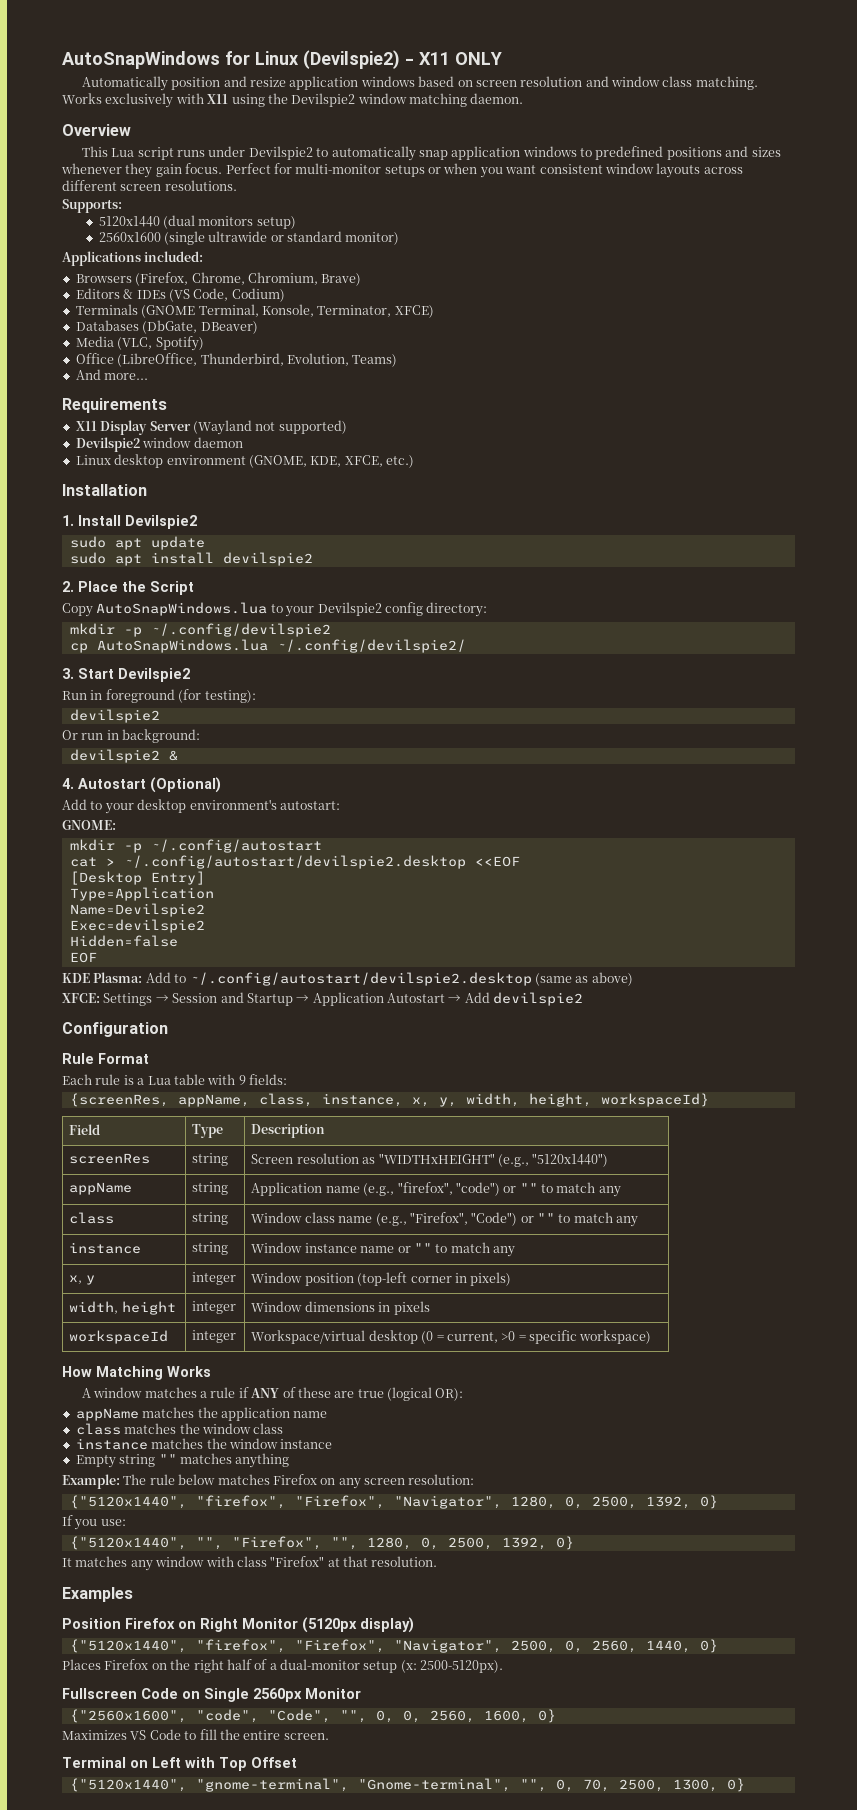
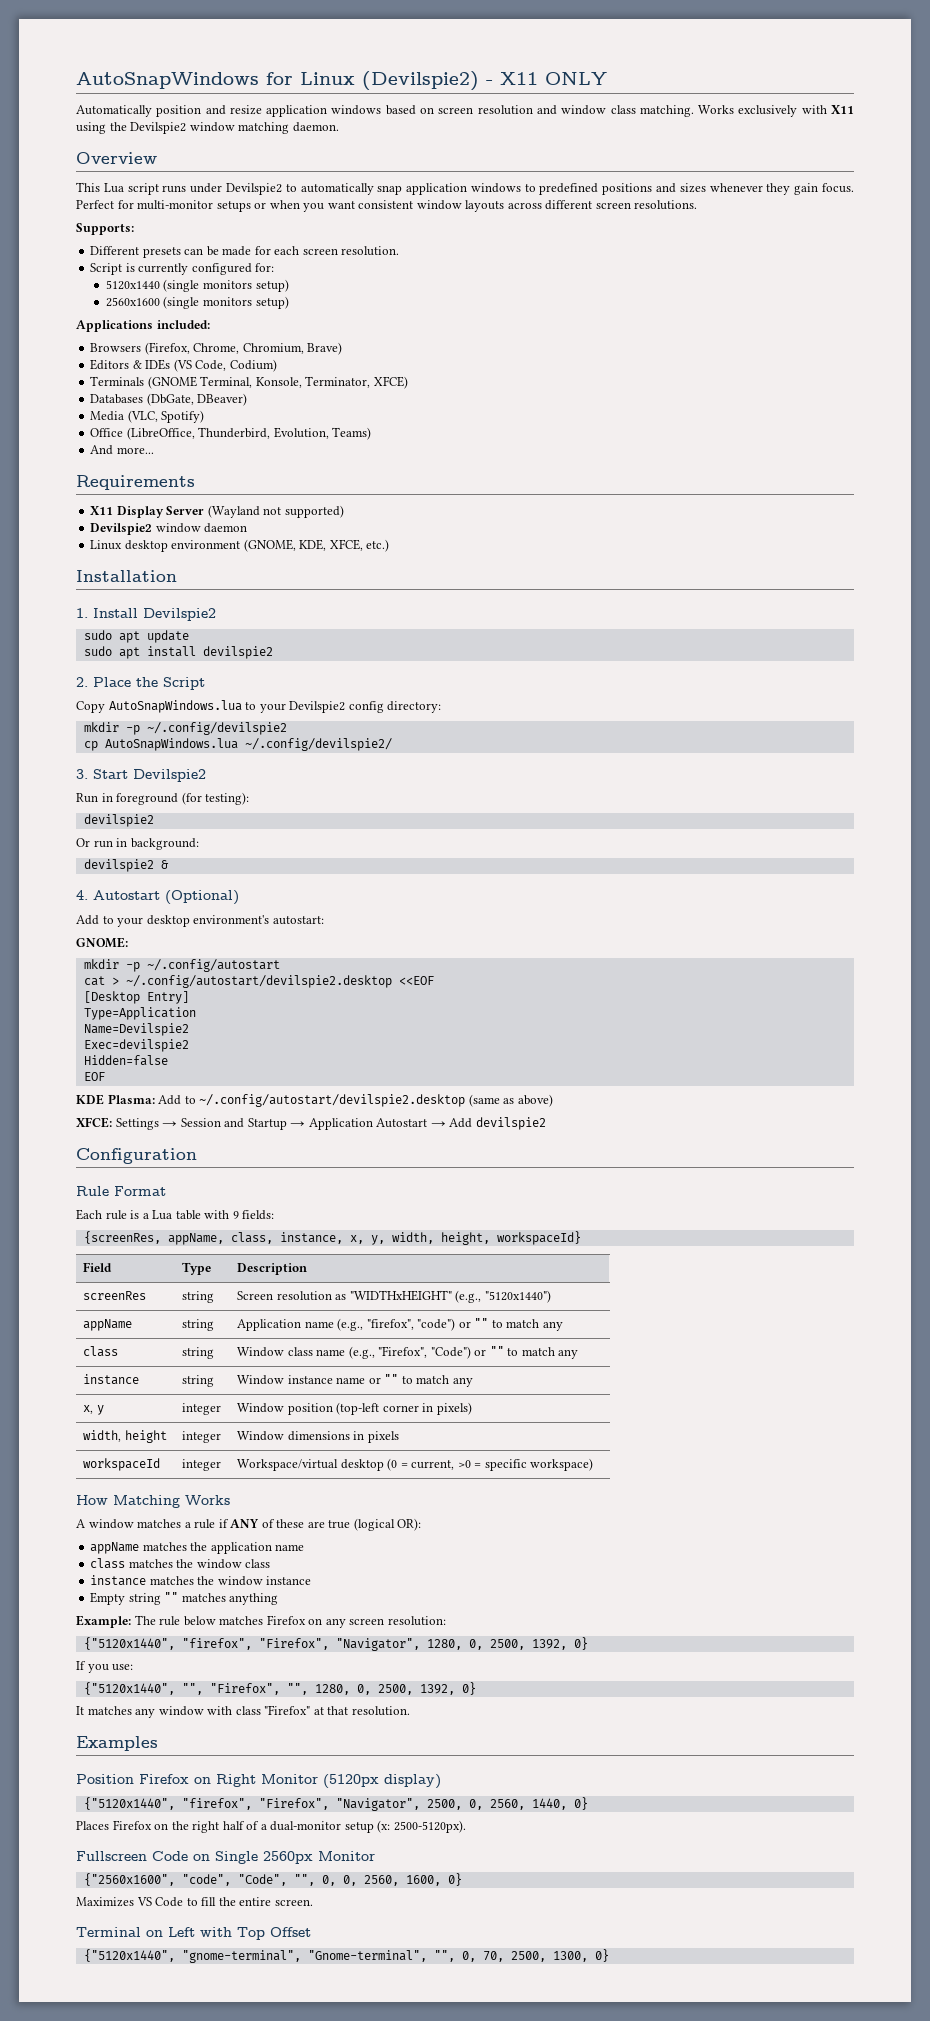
(122, 206) none -> [90,246,400,258] [90,263,275,275] // Different presets can be made for each screen resolution. // Script is currently configured for:
[162,215,195,229] (dual -> [163,279,200,292] (single
[208,231,400,245] ultrawide or standard monitor) -> [203,296,289,309] monitors setup)

